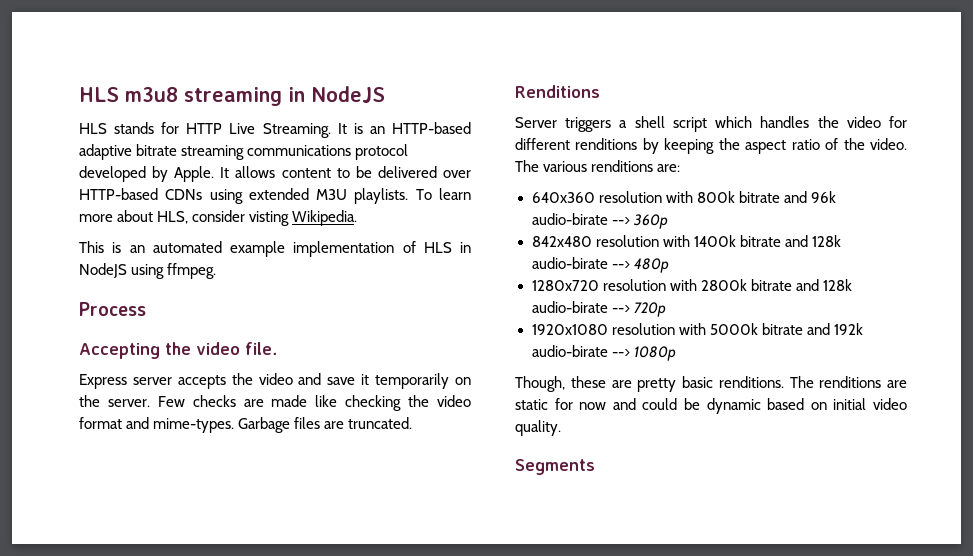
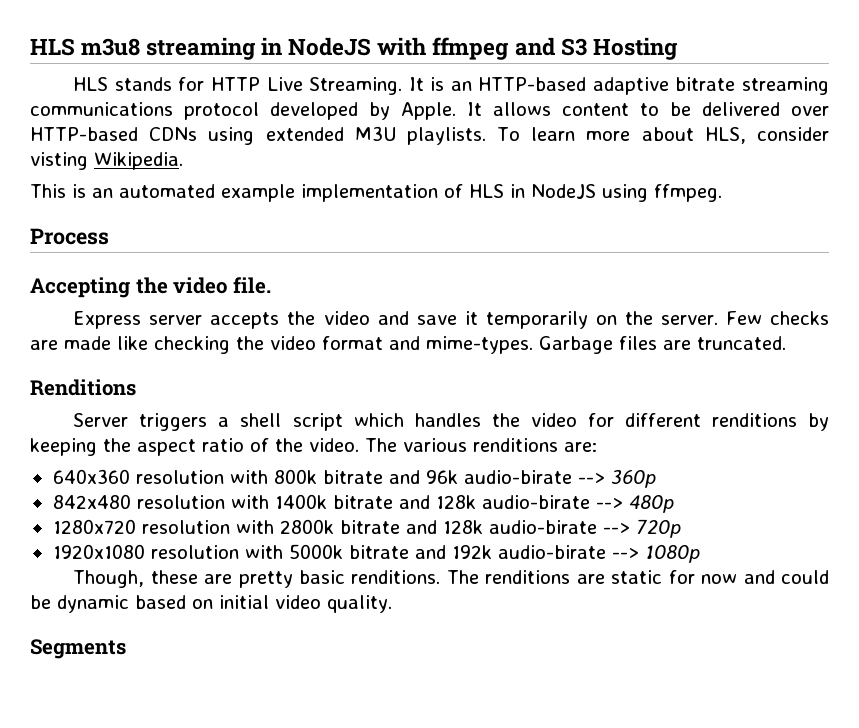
(385, 94) none -> [377,37,678,60] with ffmpeg and S3 Hosting

